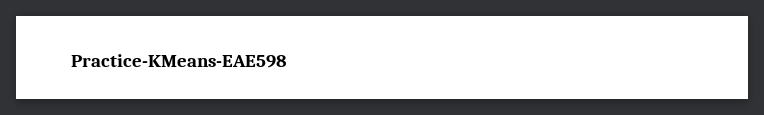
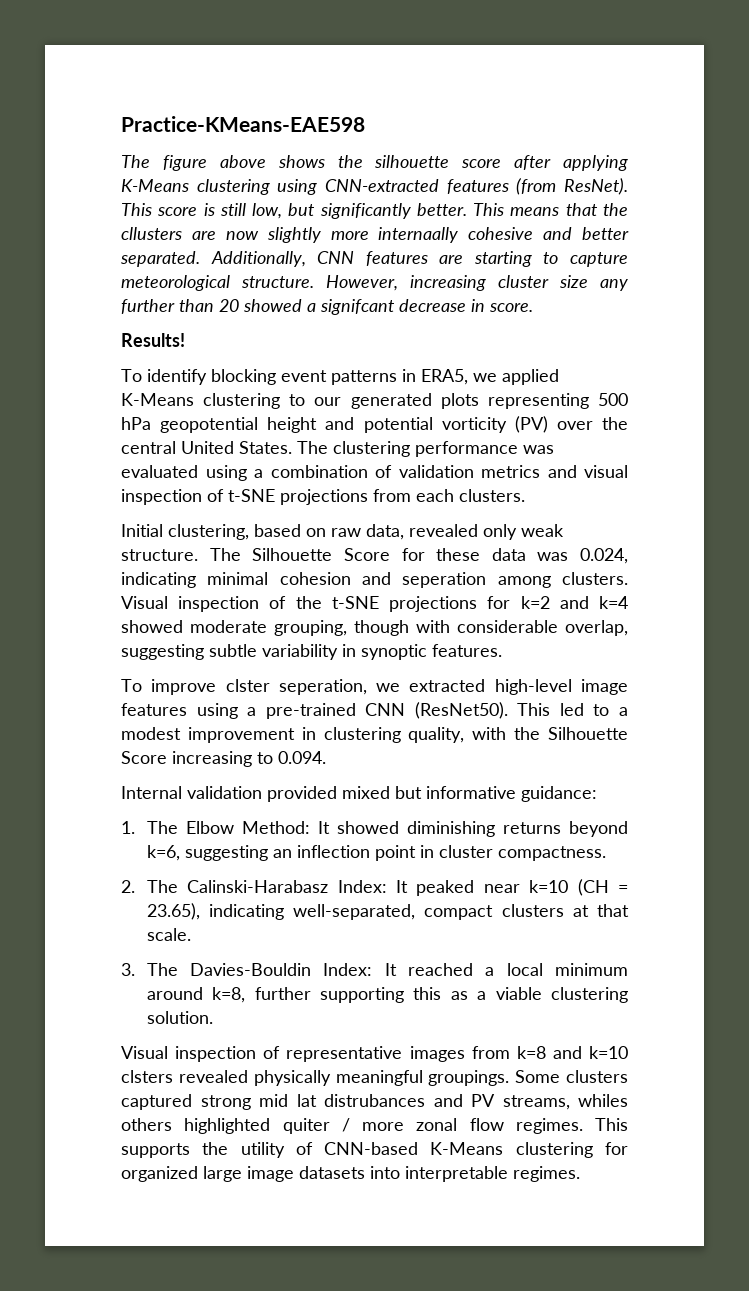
(287, 61) none -> [121,155,628,171] [121,178,628,195] [121,203,628,219] [121,227,629,243] [120,251,628,267] [121,275,628,291] [121,299,533,315] [121,333,185,347] [121,369,559,385] [121,393,628,409] [121,416,628,433] [121,441,554,457] [121,465,628,481] [121,489,525,505] [121,524,564,540] [121,548,628,564] [121,572,628,588] [121,596,628,612] [121,620,628,636] [121,644,502,660] [121,679,628,695] [121,702,628,719] [121,727,628,743] [121,751,326,767] [121,786,597,802] [121,821,628,837] [146,845,606,861] [121,879,628,896] [146,903,630,920] [146,928,191,941] [121,963,628,976] [146,987,628,1003] [146,1011,213,1024] [121,1046,628,1062] [121,1070,628,1086] [121,1094,628,1110] [121,1118,628,1134] [121,1142,628,1158] [121,1166,580,1182] // The figure above shows the silhouette score after applying K-Means clustering using CNN-extracted features (from ResNet). This score is still low, but significantly better. This means that the cllusters are now slightly more internaally cohesive and better separated. Additionally, CNN features are starting to capture meteorological structure. However, increasing cluster size any further than 20 showed a signifcant decrease in score. // Results! // To identify blocking event patterns in ERA5, we applied K-Means clustering to our generated plots representing 500 hPa geopotential height and potential vorticity (PV) over the central United States. The clustering performance was evaluated using a combination of validation metrics and visual inspection of t-SNE projections from each clusters. // Initial clustering, based on raw data, revealed only weak structure. The Silhouette Score for these data was 0.024, indicating minimal cohesion and seperation among clusters. Visual inspection of the t-SNE projections for k=2 and k=4 showed moderate grouping, though with considerable overlap, suggesting subtle variability in synoptic features. // To improve clster seperation, we extracted high-level image features using a pre-trained CNN (ResNet50). This led to a modest improvement in clustering quality, with the Silhouette Score increasing to 0.094. // Internal validation provided mixed but informative guidance: // 1. The Elbow Method: It showed diminishing returns beyond k=6, suggesting an inflection point in cluster compactness. // 2. The Calinski-Harabasz Index: It peaked near k=10 (CH = 23.65), indicating well-separated, compact clusters at that scale. // 3. The Davies-Bouldin Index: It reached a local minimum around k=8, further supporting this as a viable clustering solution. // Visual inspection of representative images from k=8 and k=10 clsters revealed physically meaningful groupings. Some clusters captured strong mid lat distrubances and PV streams, whiles others highlighted quiter / more zonal flow regimes. This supports the utility of CNN-based K-Means clustering for organized large image datasets into interpretable regimes.

